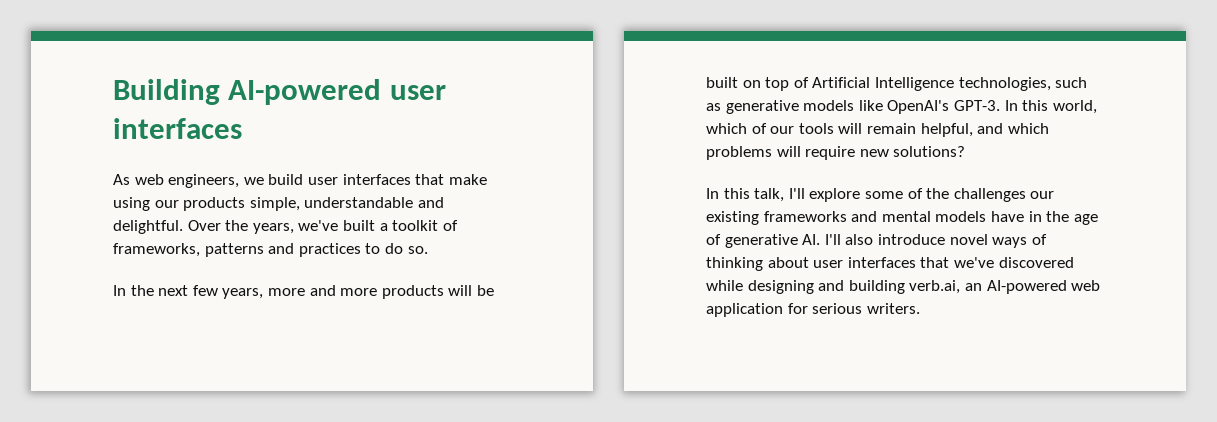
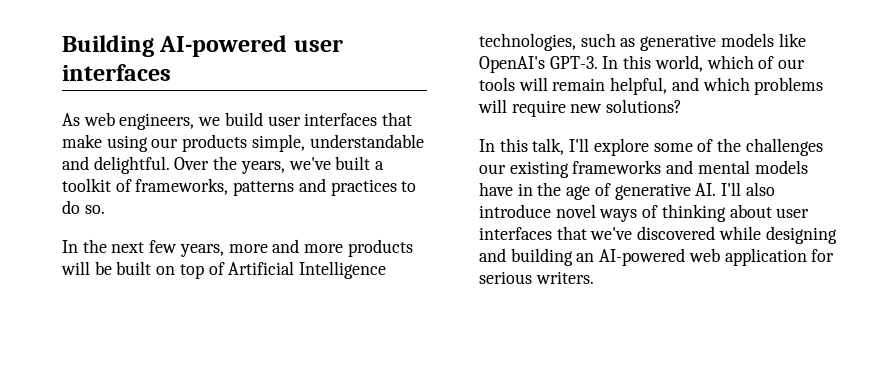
[909,280,961,294] verb.ai, -> (573, 257) none

